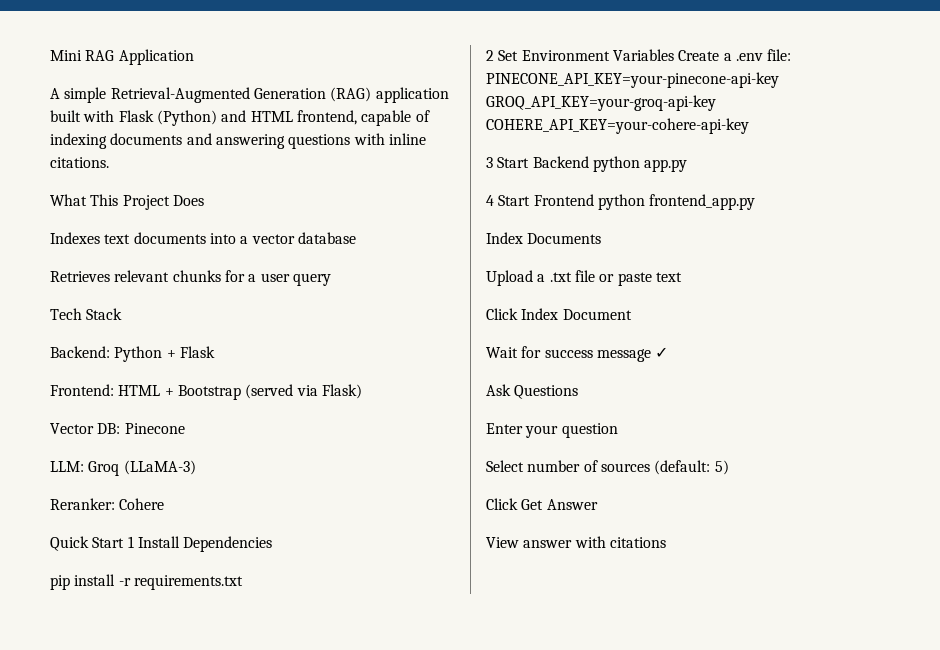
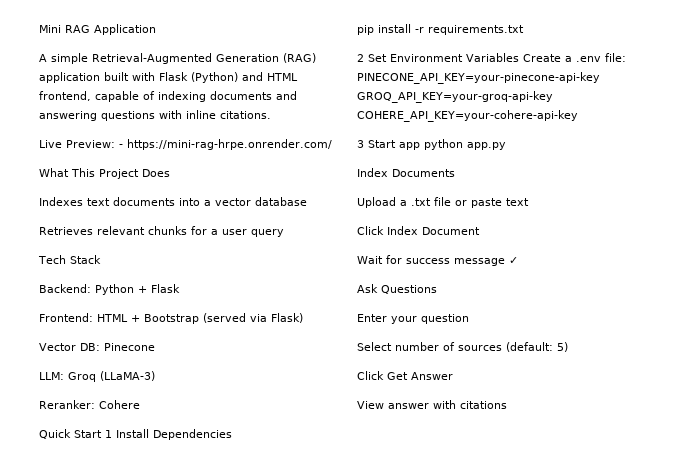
(109, 162) none -> [39,139,332,150] // Live Preview: - https://mini-rag-hrpe.onrender.com/
[532,156,589,168] Backend -> [399,142,420,150] app
[486,194,756,210] // 4 Start Frontend python frontend_app.py -> (506, 146) none

